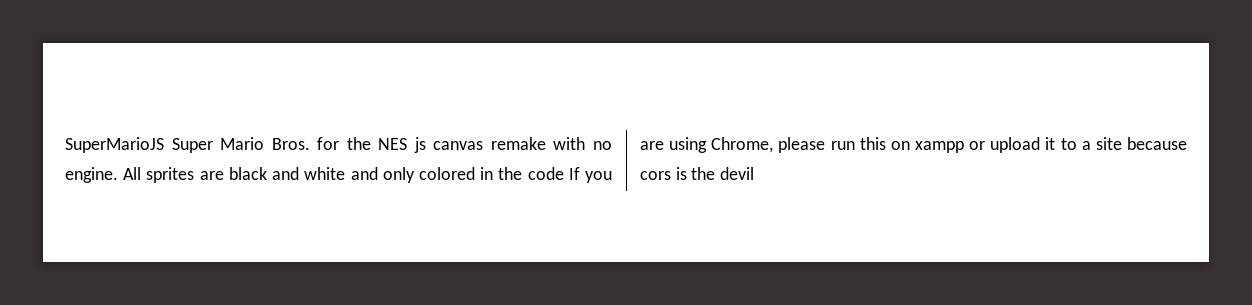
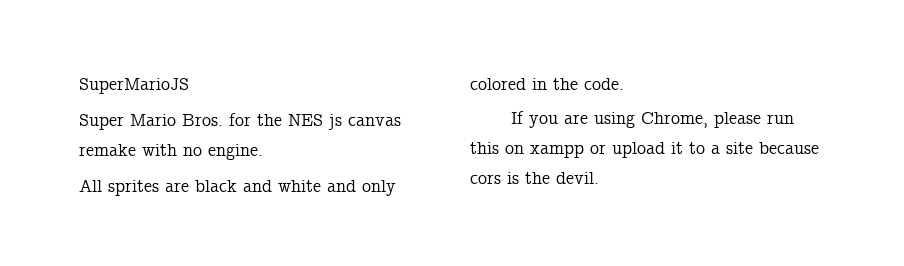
(164, 145) none -> (189, 86) //
(118, 175) none -> (263, 152) //
[527,167,564,180] code -> [584,78,624,90] code. //
[720,167,755,180] devil -> [556,172,599,184] devil.

